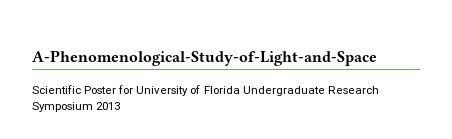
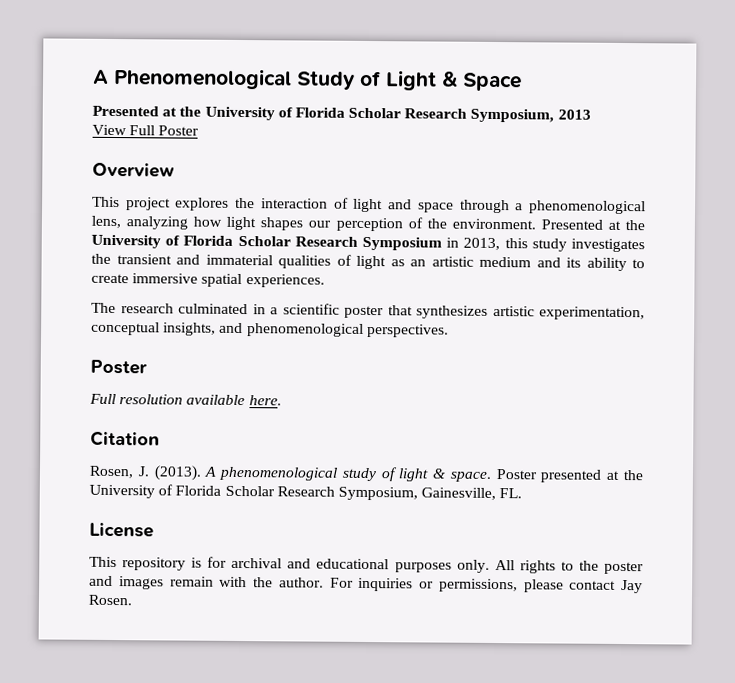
[32,50,377,66] [32,85,379,96] [32,102,121,112] A-Phenomenological-Study-of-Light-and-Space // Scientific Poster for University of Florida Undergraduate Research Symposium 2013 -> [93,68,522,92] [92,105,591,123] [92,124,200,136] [92,162,175,178] [92,196,647,215] [91,215,645,232] [91,234,645,253] [91,253,645,272] [91,273,325,288] [91,302,645,321] [91,321,449,338] [90,359,147,375] [89,393,282,406] [90,430,160,447] [89,465,643,483] [89,484,523,501] [89,522,154,538] [89,556,645,575] [89,575,643,594] [88,594,133,606] A Phenomenological Study of Light & Space // Presented at the University of Florida Scholar Research Symposium, 2013 // View Full Poster // Overview // This project explores the interaction of light and space through a phenomenological lens, analyzing how light shapes our perception of the environment. Presented at the University of Florida Scholar Research Symposium in 2013, this study investigates the transient and immaterial qualities of light as an artistic medium and its ability to create immersive spatial experiences. // The research culminated in a scientific poster that synthesizes artistic experimentation, conceptual insights, and phenomenological perspectives. // Poster // Full resolution available here. // Citation // Rosen, J. (2013). A phenomenological study of light & space. Poster presented at the University of Florida Scholar Research Symposium, Gainesville, FL. // License // This repository is for archival and educational purposes only. All rights to the poster and images remain with the author. For inquiries or permissions, please contact Jay Rosen.

